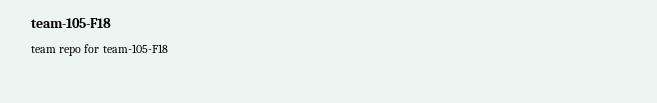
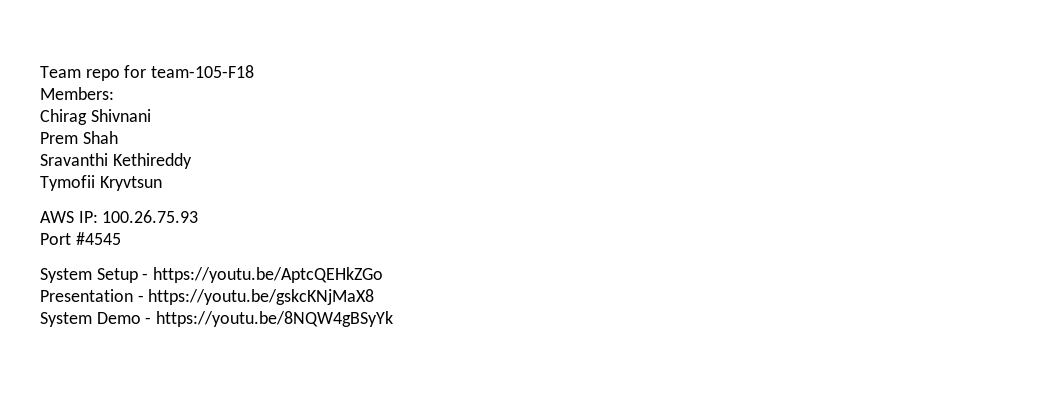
[31,18,111,28] [31,46,56,53] team-105-F18 // team -> [40,66,81,78] Team
(168, 48) none -> [40,87,114,100] [40,109,151,125] [40,131,118,144] [40,153,192,169] [40,175,162,191] [40,210,199,223] [40,232,121,245] [40,267,384,283] [40,289,375,305] [40,311,394,327] // Members: // Chirag Shivnani // Prem Shah // Sravanthi Kethireddy // Tymofii Kryvtsun // AWS IP: 100.26.75.93 // Port #4545 // System Setup - https://youtu.be/AptcQEHkZGo // Presentation - https://youtu.be/gskcKNjMaX8 // System Demo - https://youtu.be/8NQW4gBSyYk

